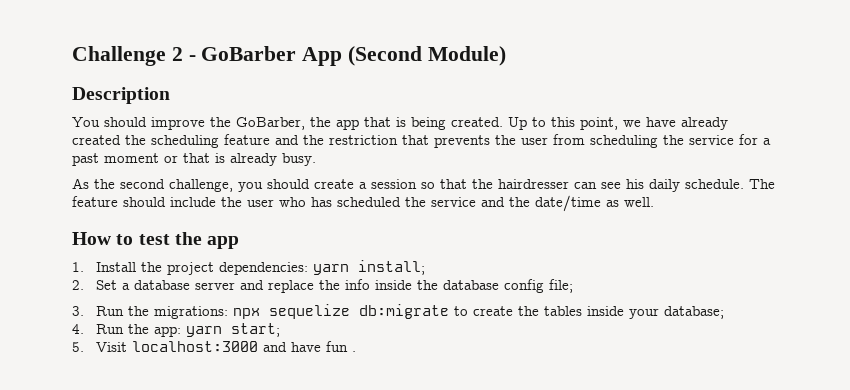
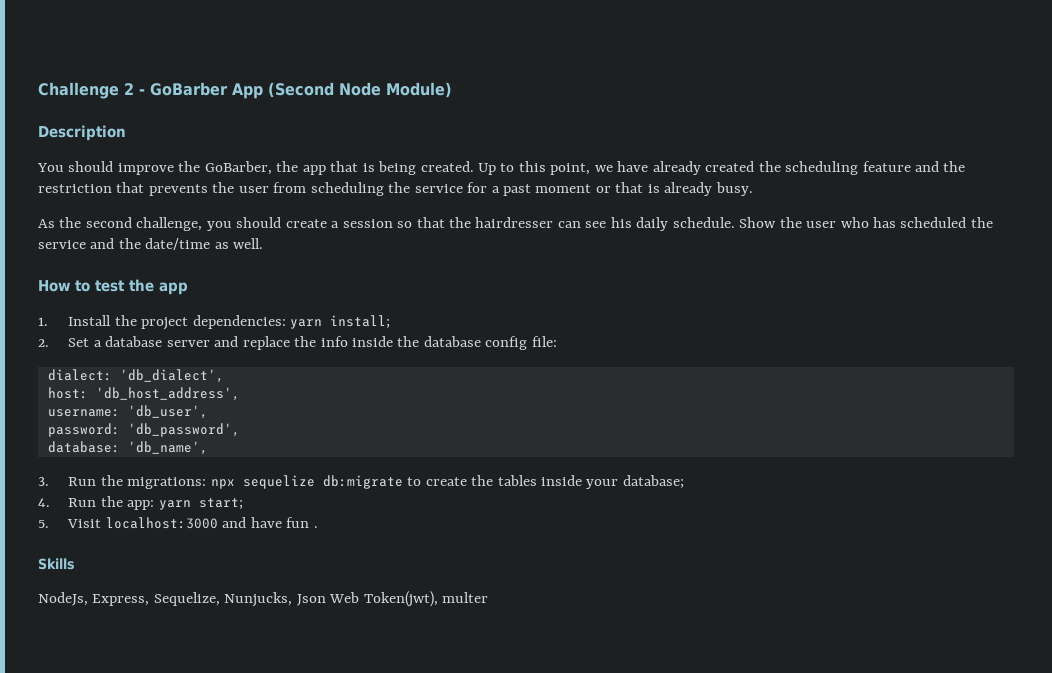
(423, 56) none -> [339,82,381,96] Node
[749,179,775,189] [72,196,216,207] The feature should include -> [739,217,777,228] Show
[549,279,574,293] file; -> [531,336,557,347] [47,369,224,383] [47,387,240,401] [47,405,208,419] [47,423,240,437] [47,441,208,455] file: // dialect: 'db_dialect', // host: 'db_host_address', // username: 'db_user', // password: 'db_password', // database: 'db_name',
(357, 351) none -> [38,558,75,570] [38,591,489,607] // Skills // NodeJs, Express, Sequelize, Nunjucks, Json Web Token(jwt), multer

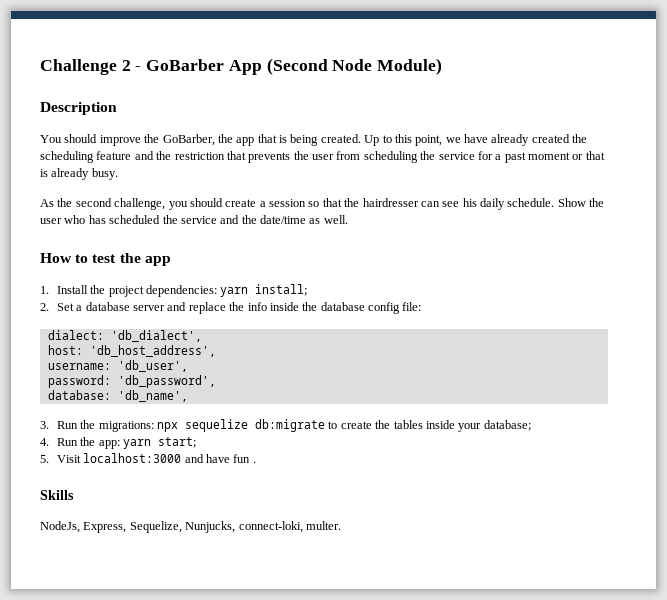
[296,591,489,607] Json Web Token(jwt), multer -> [238,521,341,533] connect-loki, multer.

